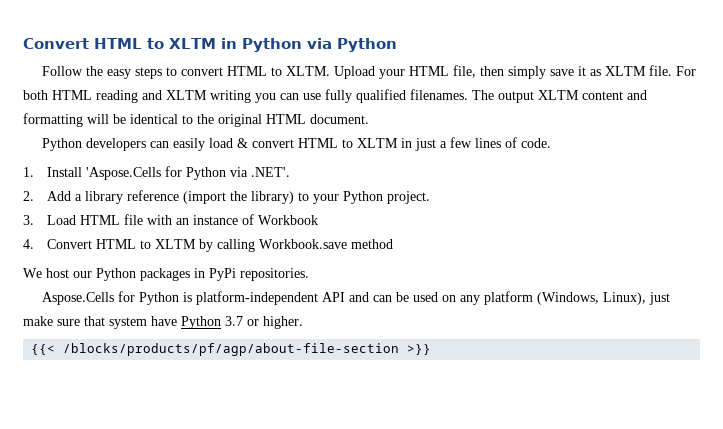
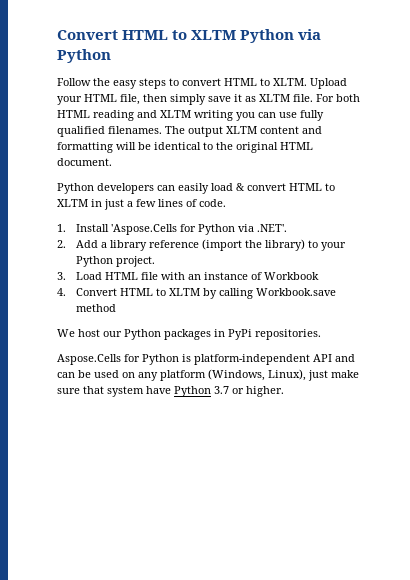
[23,38,237,49] Convert HTML to XLTM in -> [57,30,237,40] Convert HTML to XLTM
[31,343,432,356] // {{< /blocks/products/pf/agp/about-file-section >}} -> (284, 391) none

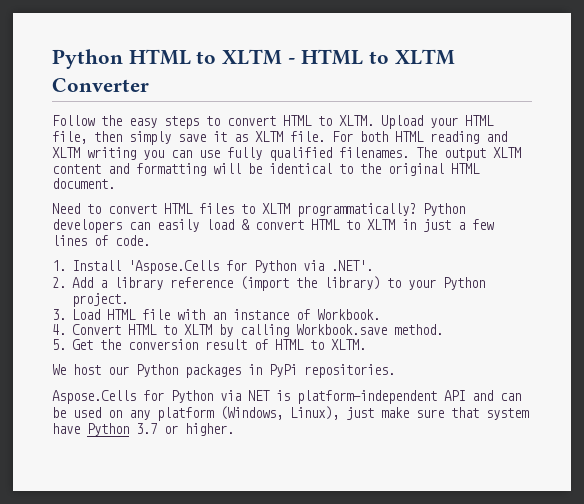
[57,29,322,43] [57,49,111,63] Convert HTML to XLTM Python via Python -> [52,49,455,69] [52,78,149,92] Python HTML to XLTM - HTML to XLTM Converter
(112, 162) none -> [52,203,416,217] Need to convert HTML files to XLTM programmatically?
[263,272,319,280] Workbook -> [316,309,380,320] Workbook.
[75,304,116,312] method -> [393,324,443,335] [52,339,366,350] method. // 5. Get the conversion result of HTML to XLTM.
(179, 359) none -> [220,390,270,401] via NET

